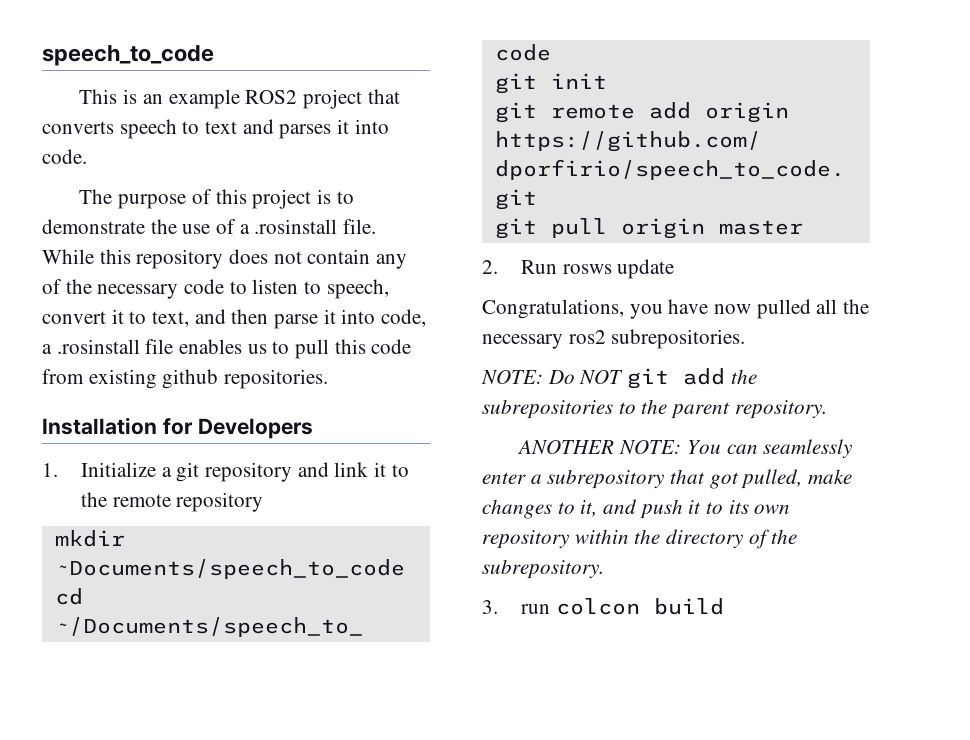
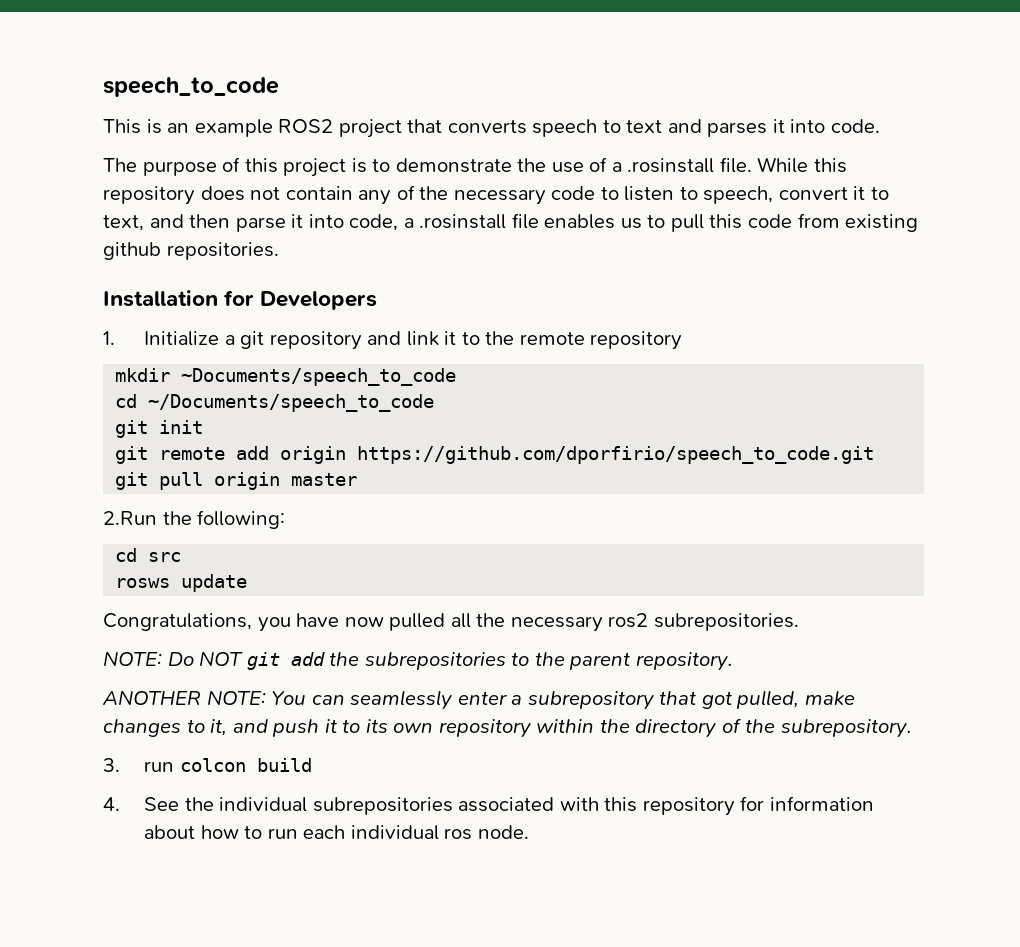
[482,260,557,274] 2. Run -> [103,510,286,529] [115,548,182,562] 2.Run the following: // cd src //
(724, 606) none -> [103,796,874,816] [143,825,529,840] // 4. See the individual subrepositories associated with this repository for information about how to run each individual ros node.

